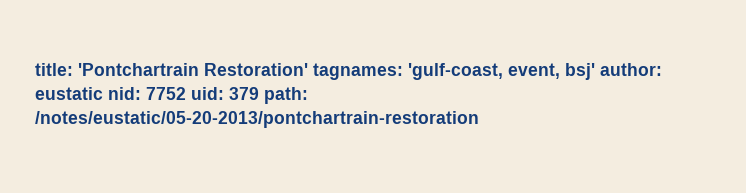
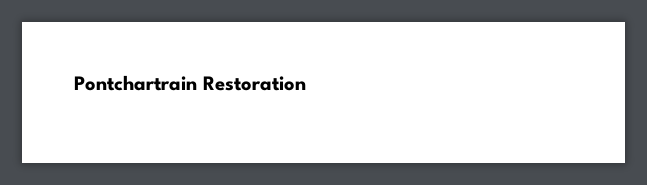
[35,63,662,80] [35,87,308,104] [35,111,479,128] title: 'Pontchartrain Restoration' tagnames: 'gulf-coast, event, bsj' author: eustatic nid: 7752 uid: 379 path: /notes/eustatic/05-20-2013/pontchartrain-restoration -> [74,75,306,91] Pontchartrain Restoration

